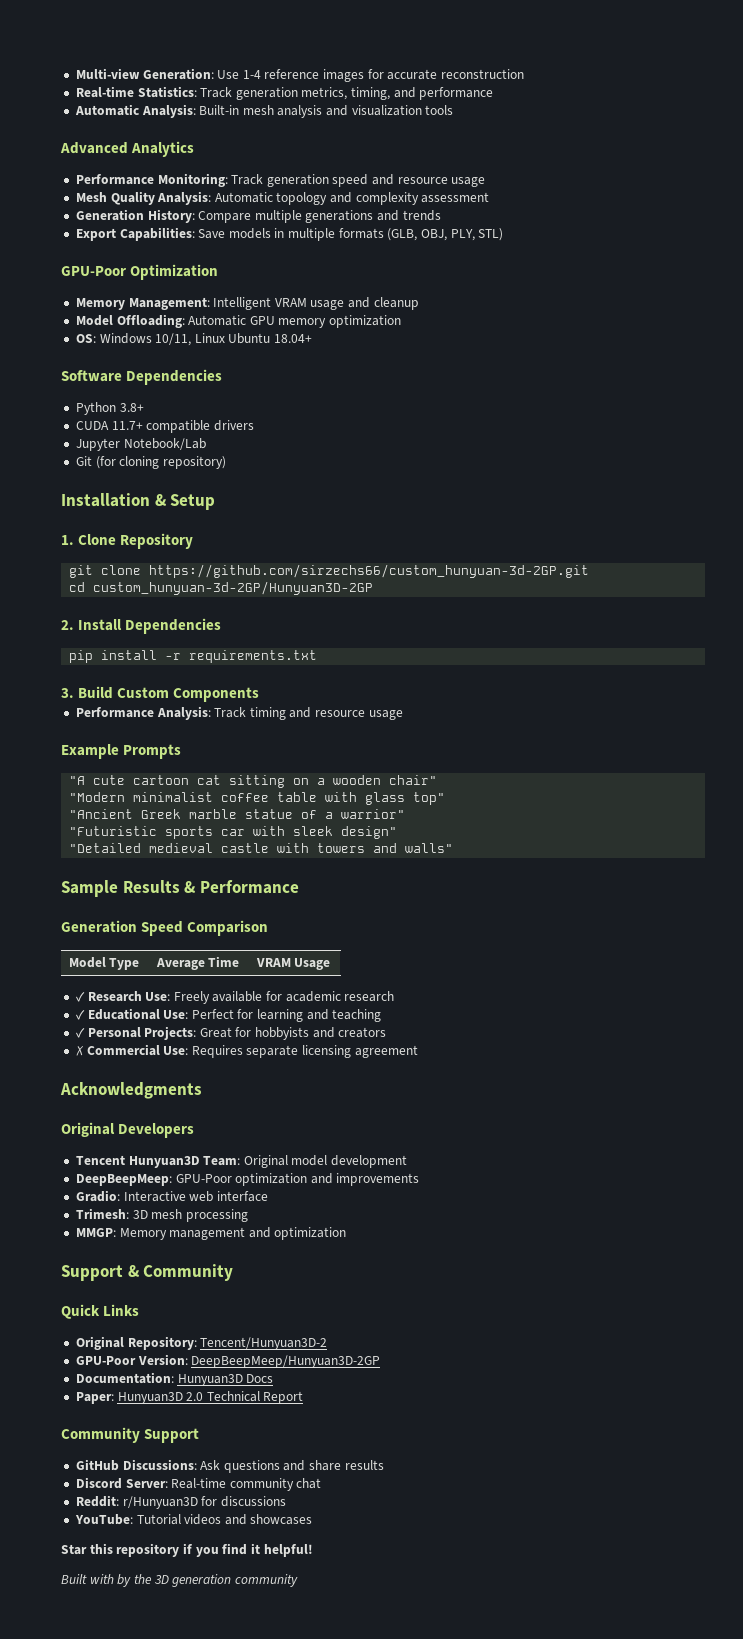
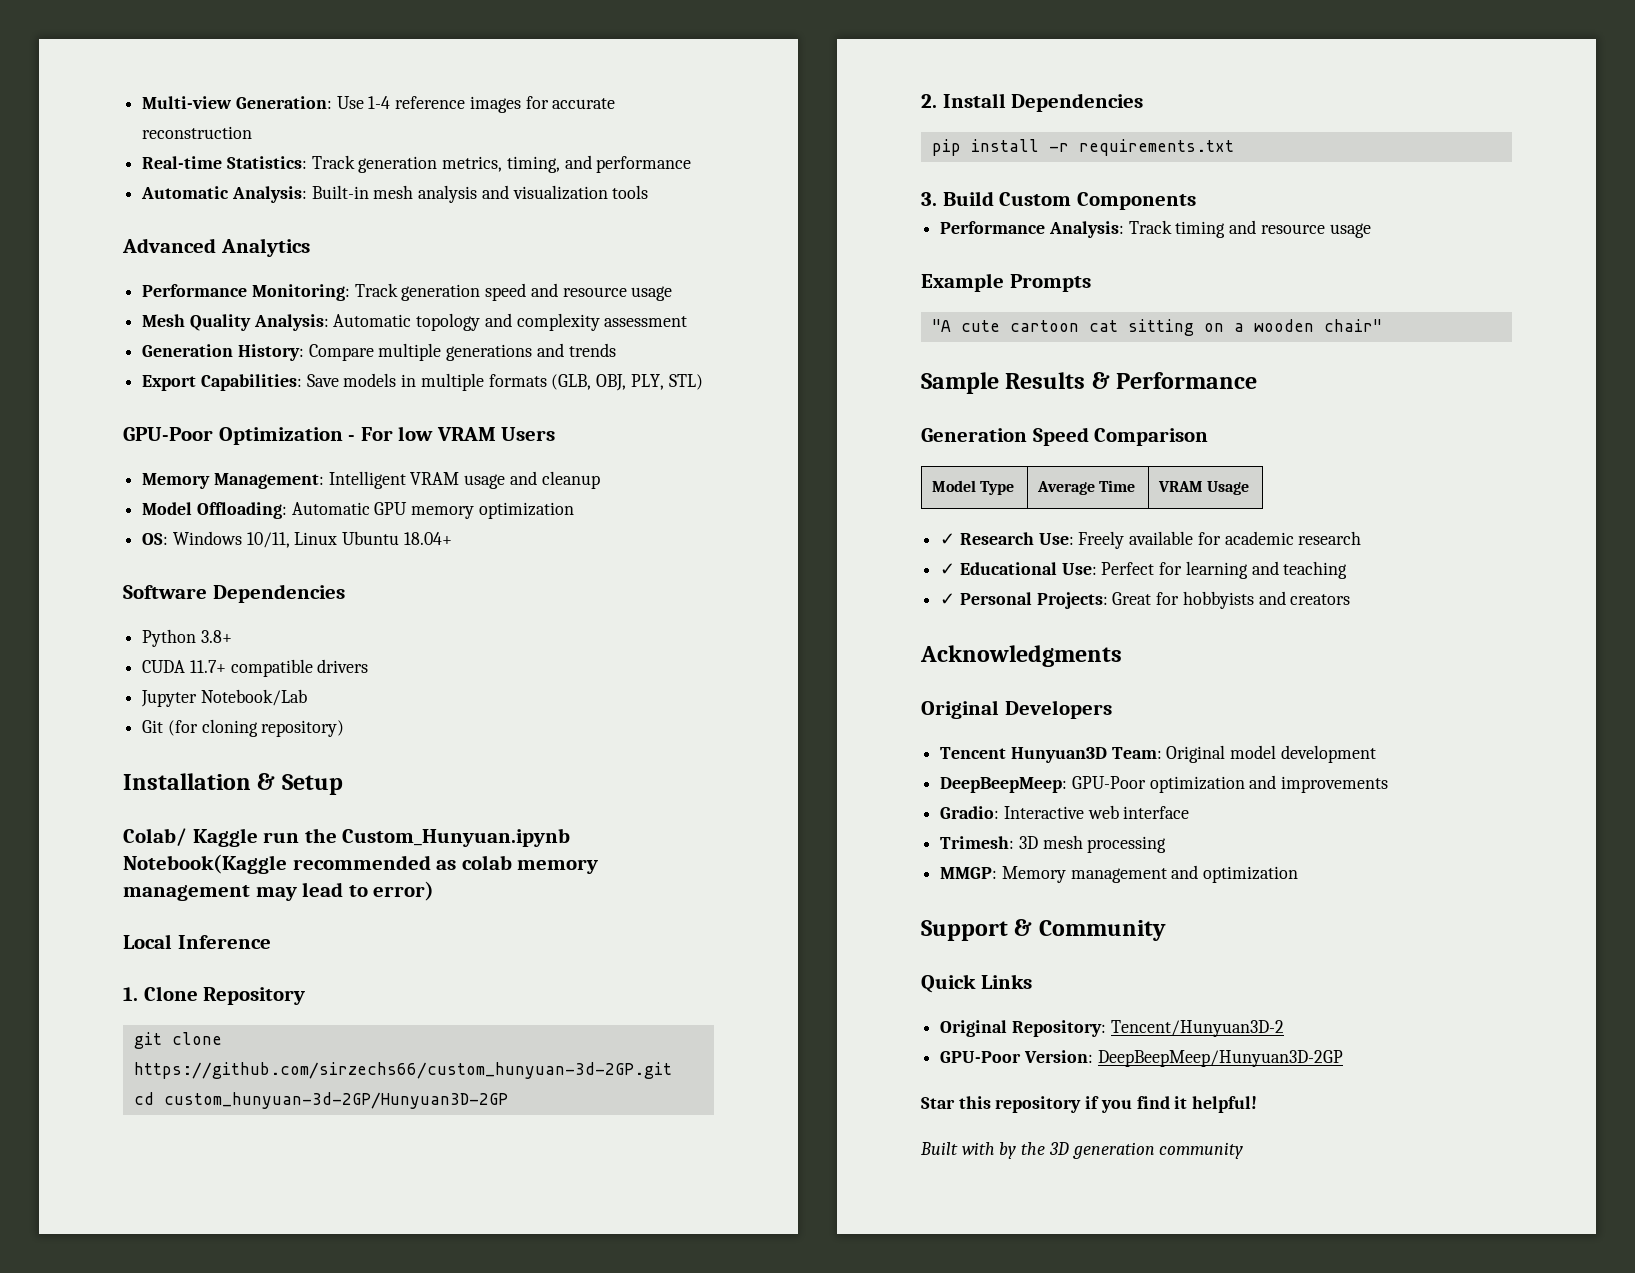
(219, 272) none -> [348,426,556,441] - For low VRAM Users
(216, 502) none -> [123,828,571,847] [123,854,599,874] [123,881,435,901] [123,934,271,949] // Colab/ Kaggle run the Custom_Hunyuan.ipynb Notebook(Kaggle recommended as colab memory management may lead to error) // Local Inference
[69,792,446,805] [69,809,406,819] [69,826,398,839] [69,843,454,853] // "Modern minimalist coffee table with glass top" // "Ancient Greek marble statue of a warrior" // "Futuristic sports car with sleek design" // "Detailed medieval castle with towers and walls" -> (1382, 325) none
[75,1044,418,1058] // ✗ Commercial Use: Requires separate licensing agreement -> (1351, 599) none
[75,1372,274,1386] [75,1391,304,1404] [61,1427,200,1443] [75,1459,384,1473] [75,1477,322,1491] [75,1495,286,1509] [74,1514,313,1525] // Documentation: Hunyuan3D Docs // Paper: Hunyuan3D 2.0 Technical Report // Community Support // GitHub Discussions: Ask questions and share results // Discord Server: Real-time community chat // Reddit: r/Hunyuan3D for discussions // YouTube: Tutorial videos and showcases -> (1343, 1058) none

